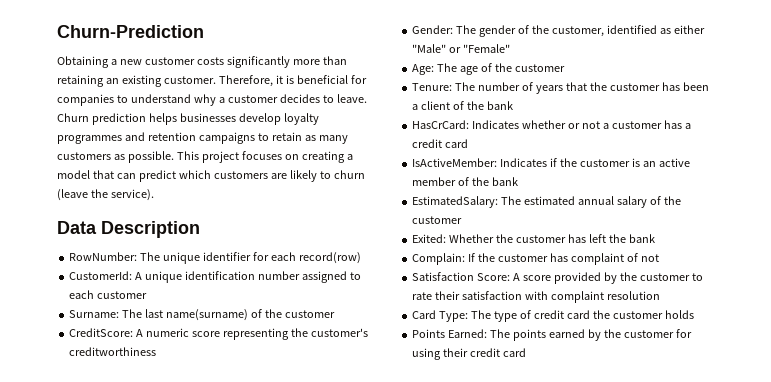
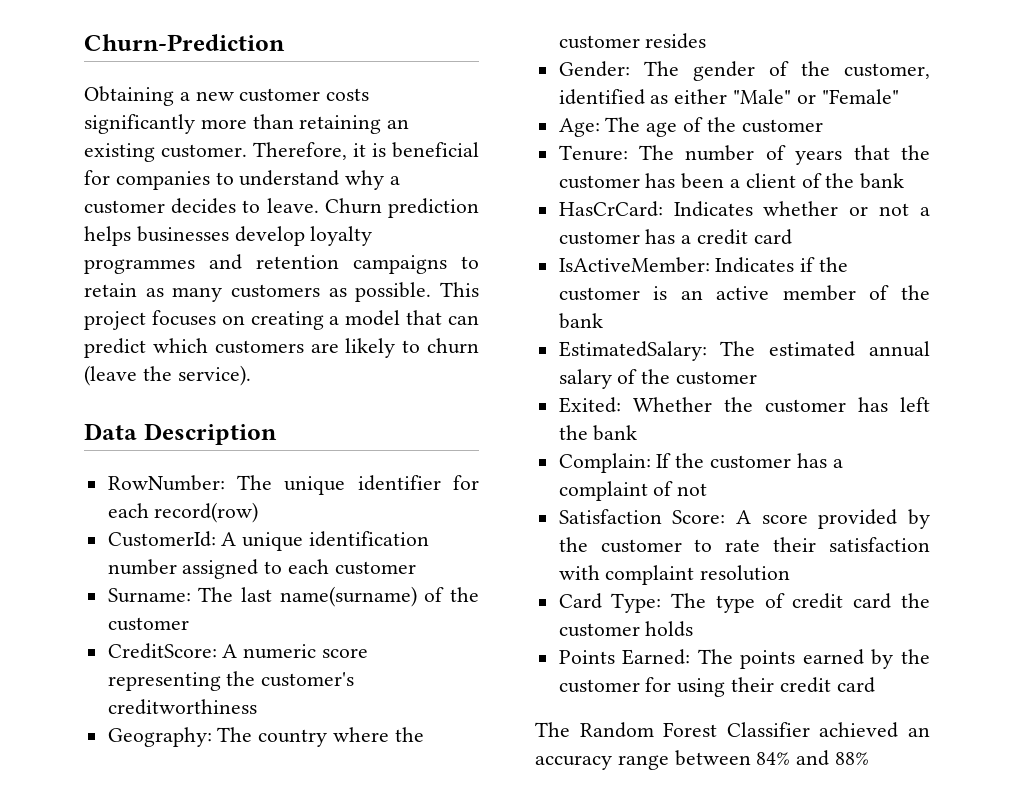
(157, 351) none -> [107,727,424,747] [558,33,707,49] // Geography: The country where the customer resides
(568, 257) none -> [832,459,843,468] a
(527, 352) none -> [535,722,930,738] [535,750,870,770] // The Random Forest Classifier achieved an accuracy range between 84% and 88%

